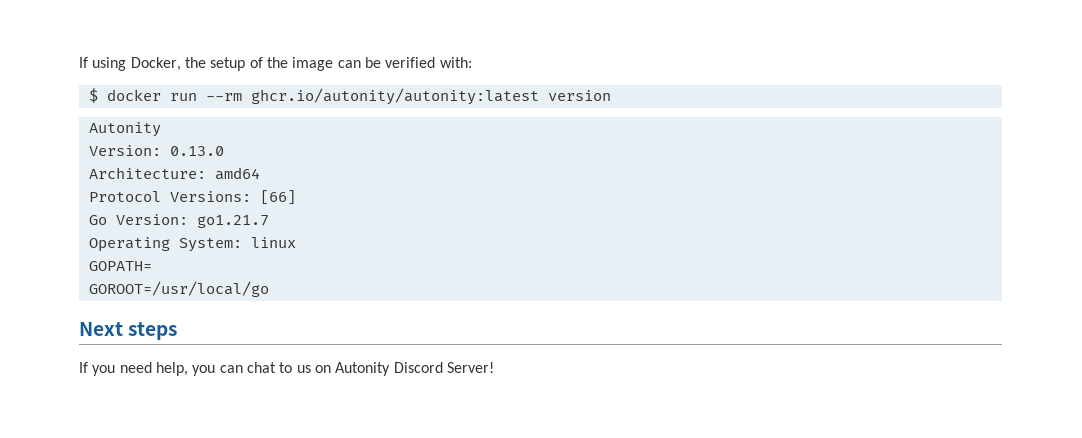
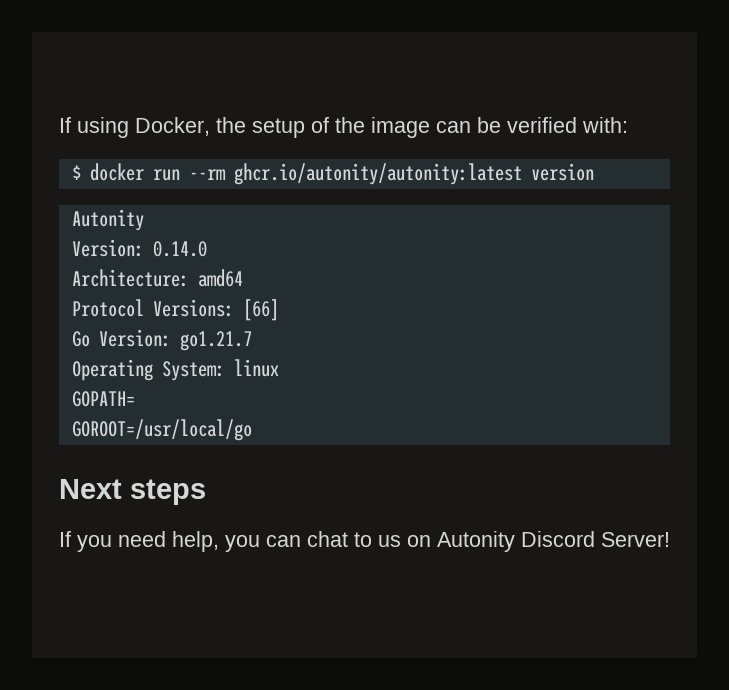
[169,146,224,156] 0.13.0 -> [152,241,207,257] 0.14.0

